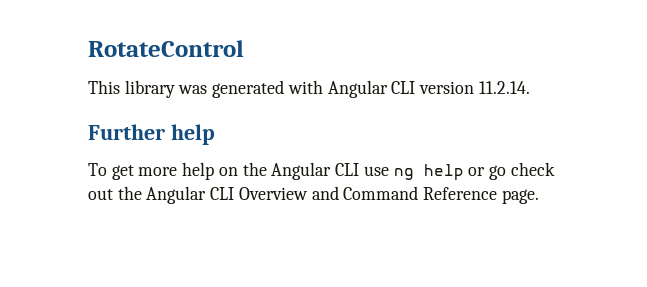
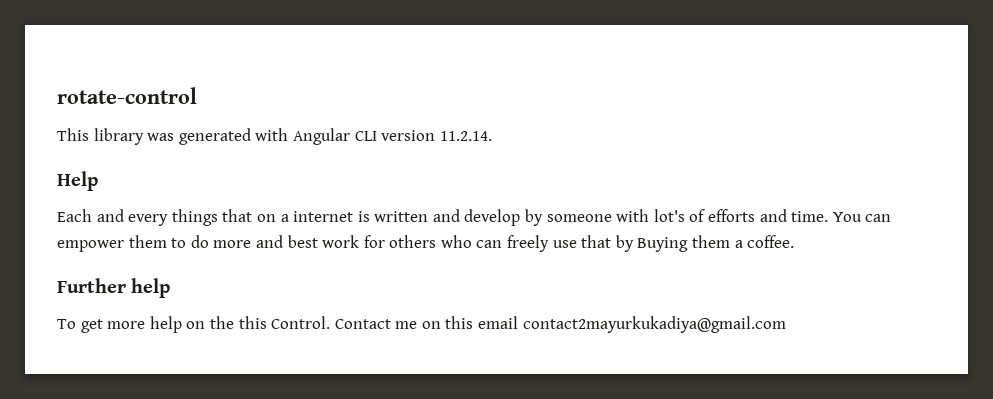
[88,40,244,57] RotateControl -> [57,87,197,104] rotate-control
(530, 87) none -> [57,171,98,191] [57,209,892,226] [57,235,795,252] // Help // Each and every things that on a internet is written and develop by someone with lot's of efforts and time. You can empower them to do more and best work for others who can freely use that by Buying them a coffee.
[271,162,555,180] [88,186,539,204] Angular CLI use ng help or go check out the Angular CLI Overview and Command Reference page. -> [238,316,786,333] this Control. Contact me on this email contact2mayurkukadiya@gmail.com

